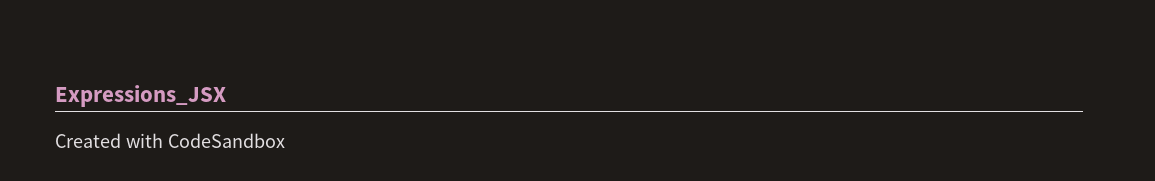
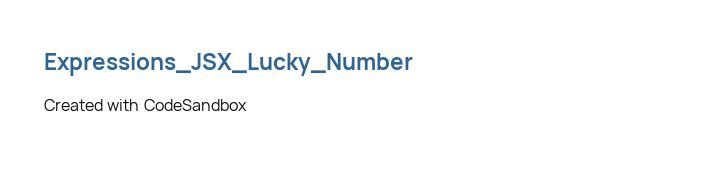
[55,85,226,107] Expressions_JSX -> [44,53,413,76] Expressions_JSX_Lucky_Number

